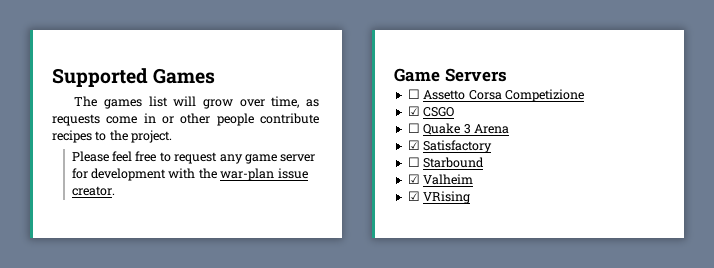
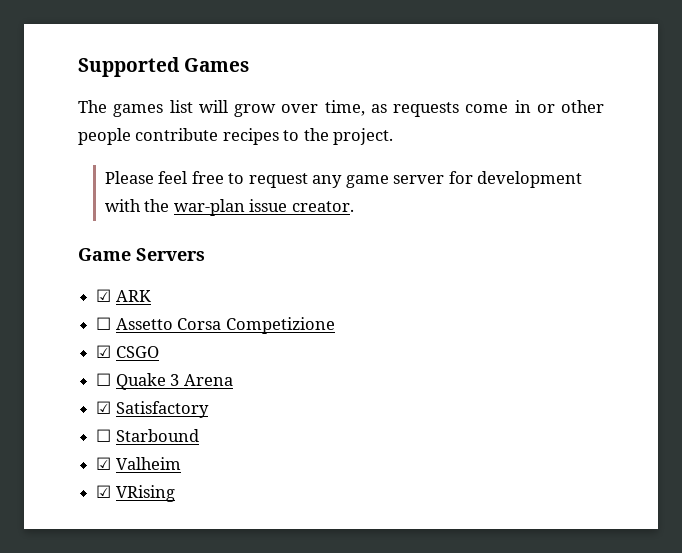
(507, 75) none -> [96,289,151,302] // ☑ ARK

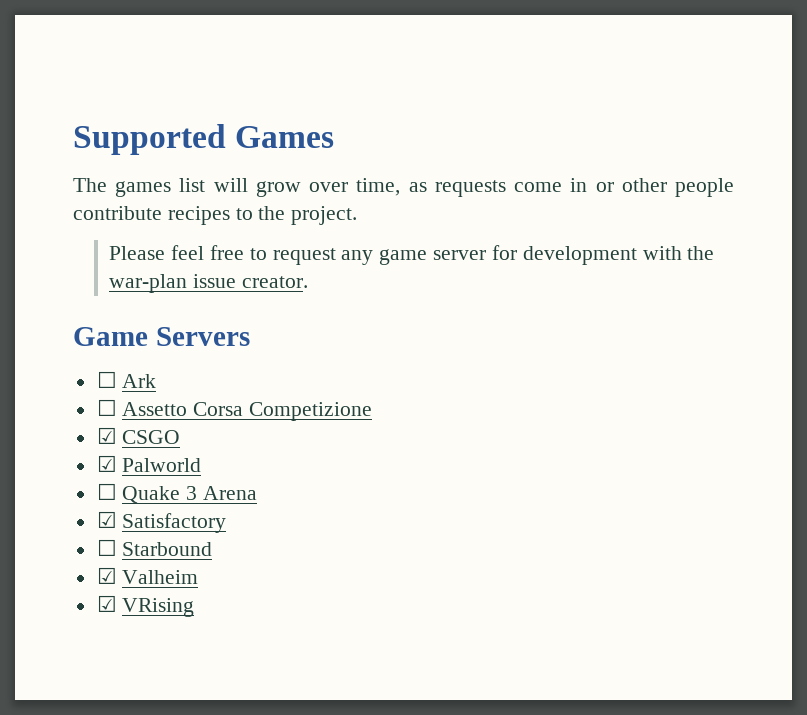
[96,289,151,302] ☑ ARK -> [96,371,157,388] ☐ Ark
(159, 352) none -> [96,455,202,472] // ☑ Palworld

